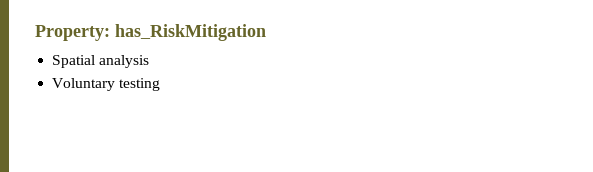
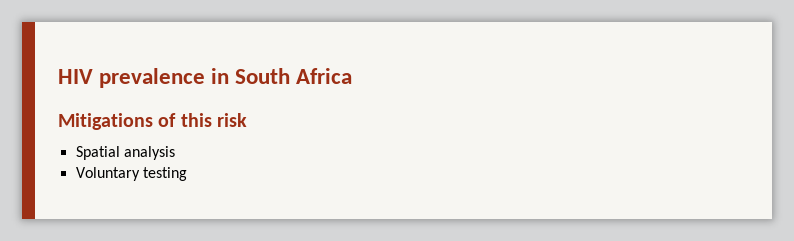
[35,24,266,41] Property: has_RiskMitigation -> [58,68,353,88] [58,113,248,130] HIV prevalence in South Africa // Mitigations of this risk

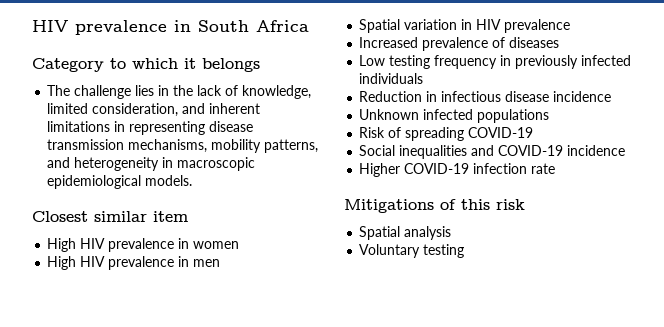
(353, 76) none -> [32,58,260,72] [47,85,312,99] [47,103,261,117] [47,121,254,135] [47,139,319,153] [47,157,256,171] [47,175,193,189] [32,211,188,222] [47,238,240,252] [47,256,221,270] [359,19,571,33] [359,37,560,51] [359,55,632,69] [359,73,424,84] [359,91,612,102] [359,109,550,123] [359,127,534,141] [359,145,626,159] [359,163,556,177] // Category to which it belongs // The challenge lies in the lack of knowledge, limited consideration, and inherent limitations in representing disease transmission mechanisms, mobility patterns, and heterogeneity in macroscopic epidemiological models. // Closest similar item // High HIV prevalence in women // High HIV prevalence in men // Spatial variation in HIV prevalence // Increased prevalence of diseases // Low testing frequency in previously infected individuals // Reduction in infectious disease incidence // Unknown infected populations // Risk of spreading COVID-19 // Social inequalities and COVID-19 incidence // Higher COVID-19 infection rate

